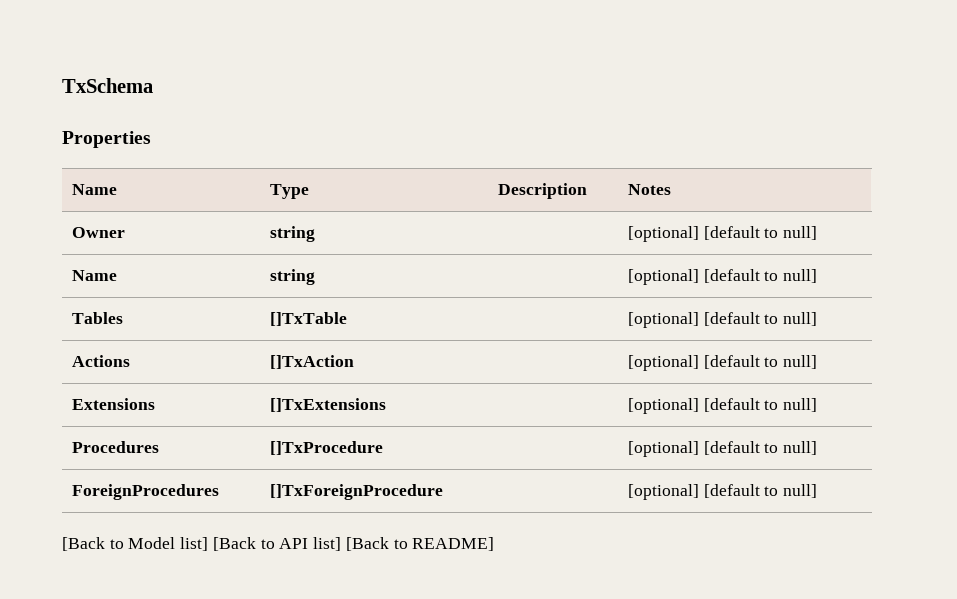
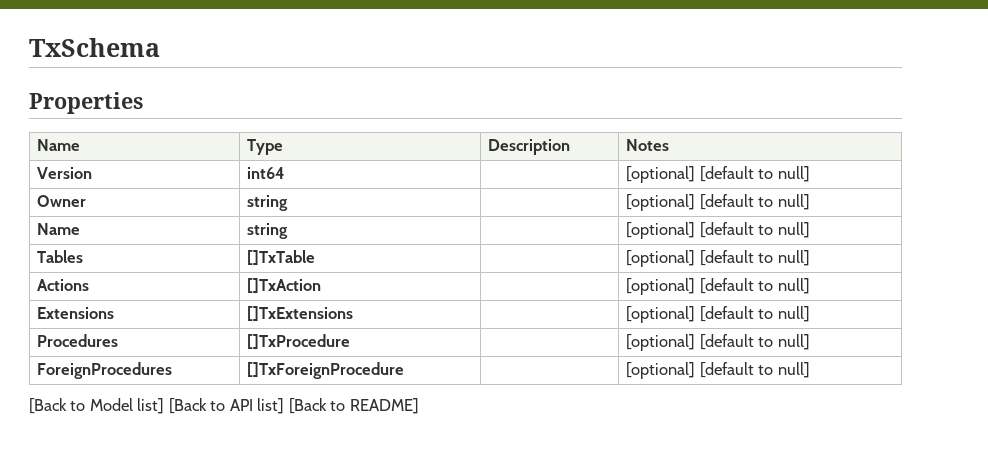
(671, 189) none -> [37,167,93,179] [247,167,286,179] [626,166,810,183] // Version | int64 | | [optional] [default to null]

